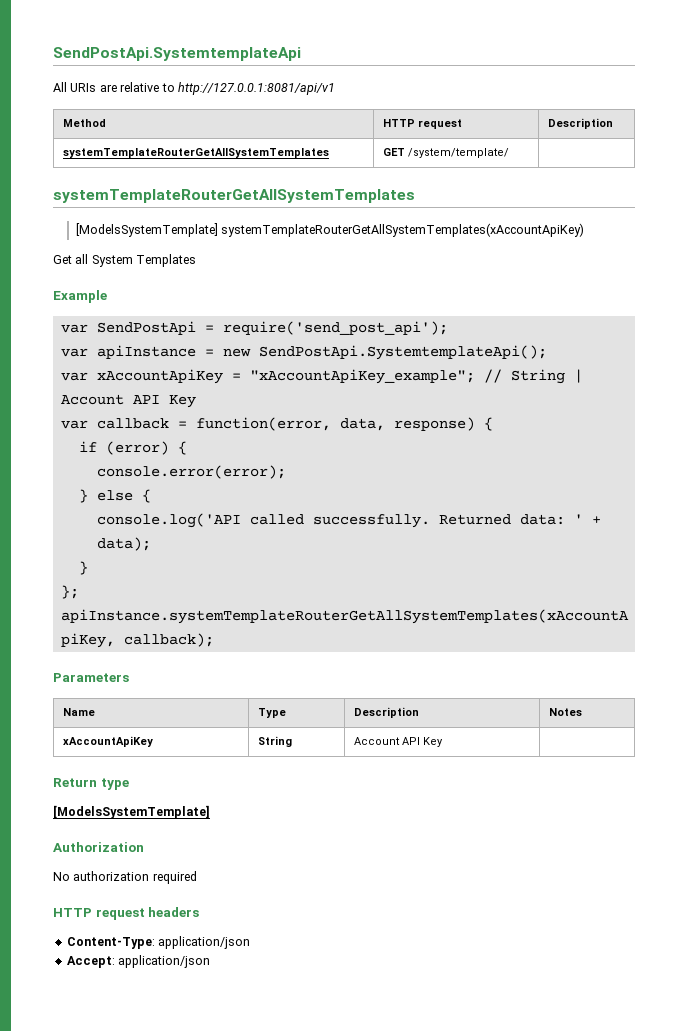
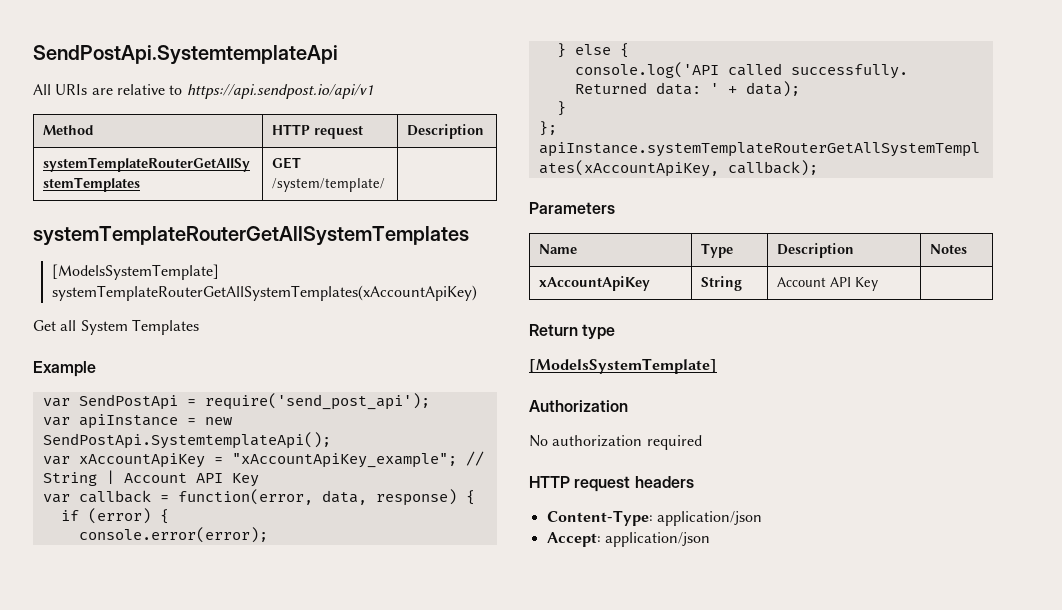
[177,82,335,95] http://127.0.0.1:8081/api/v1 -> [186,84,373,99] https://api.sendpost.io/api/v1

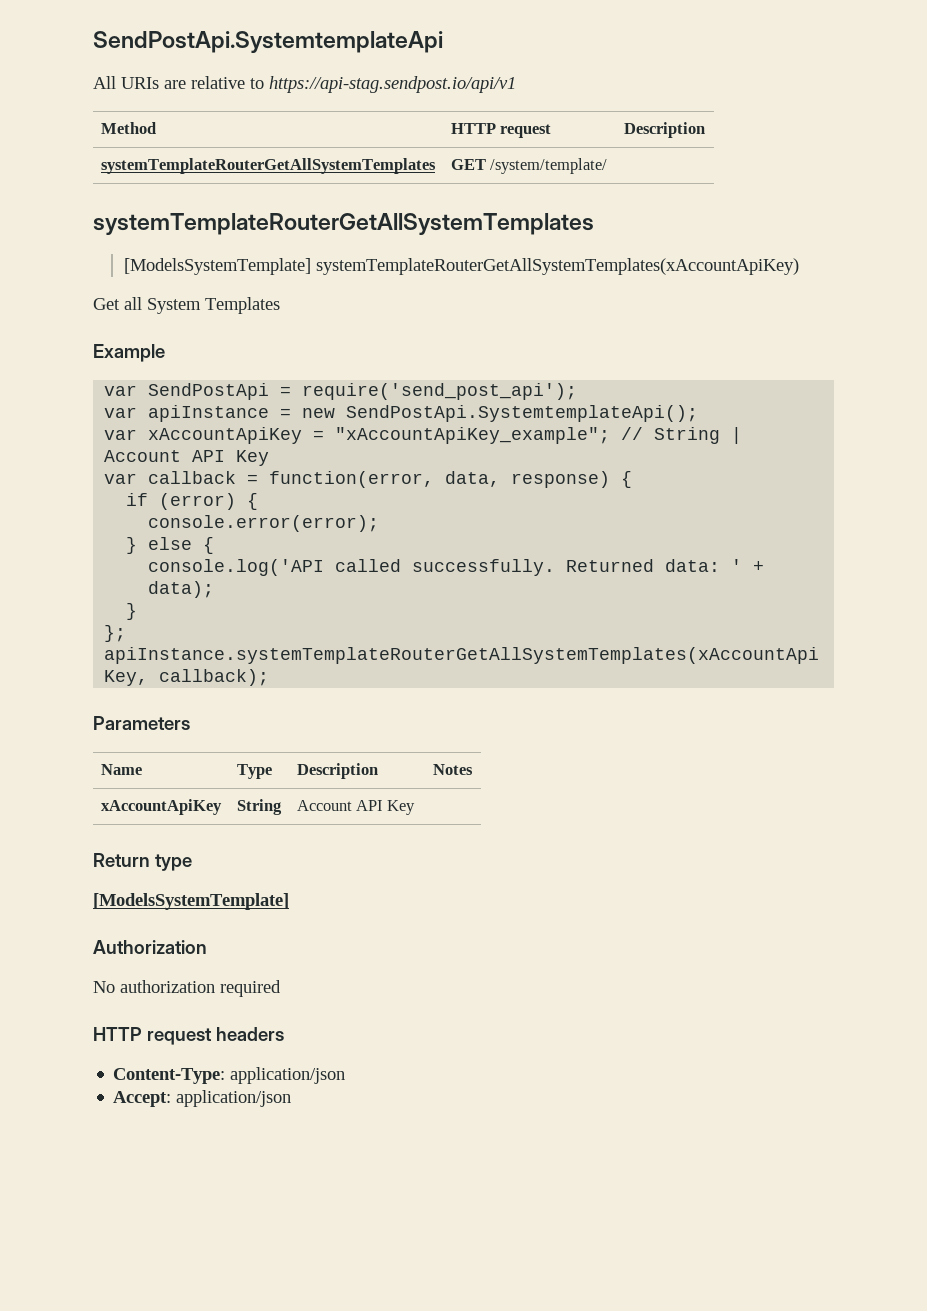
[186,84,373,99] https://api.sendpost.io/api/v1 -> [269,76,516,93] https://api-stag.sendpost.io/api/v1

